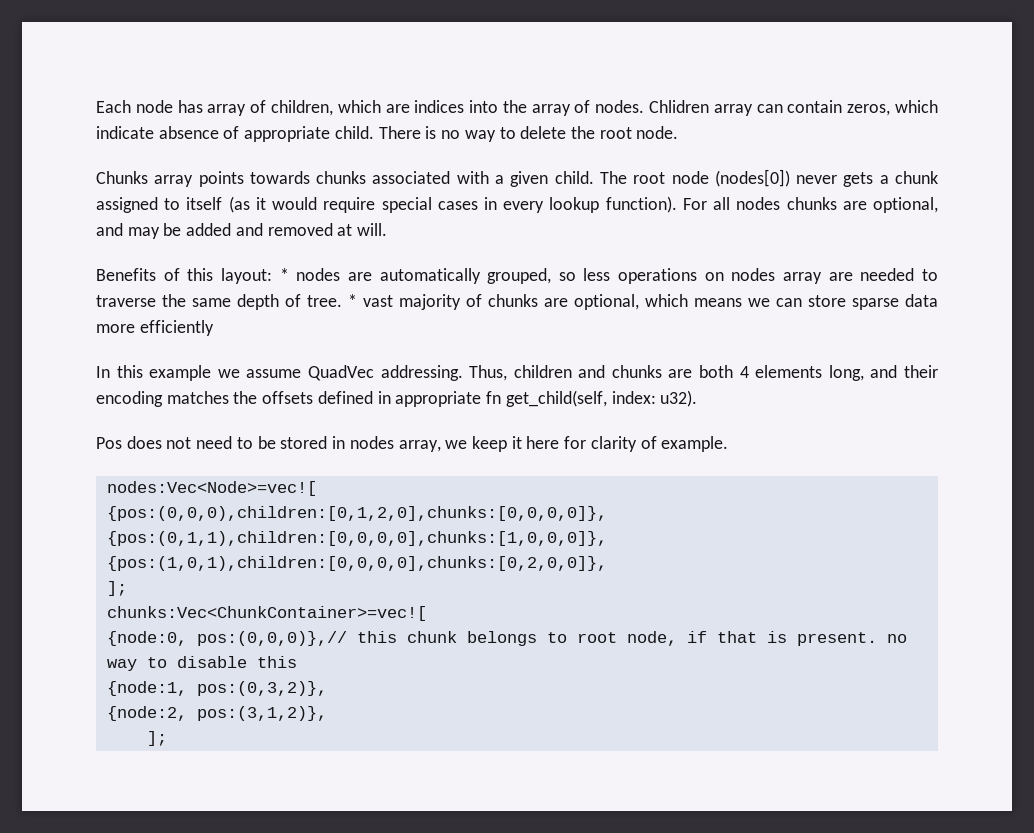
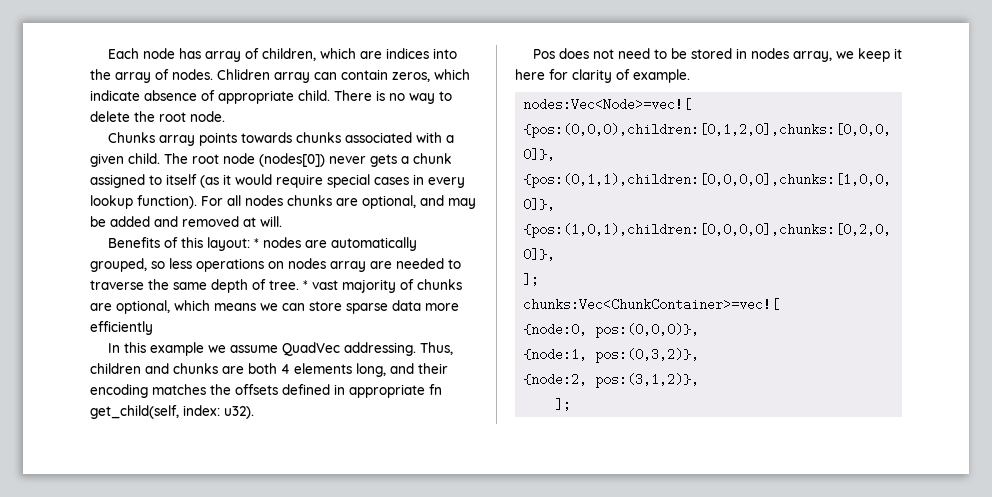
[196,631,907,646] [106,656,297,671] pos:(0,0,0)},// this chunk belongs to root node, if that is present. no way to disable this -> [595,323,700,338] pos:(0,0,0)},

